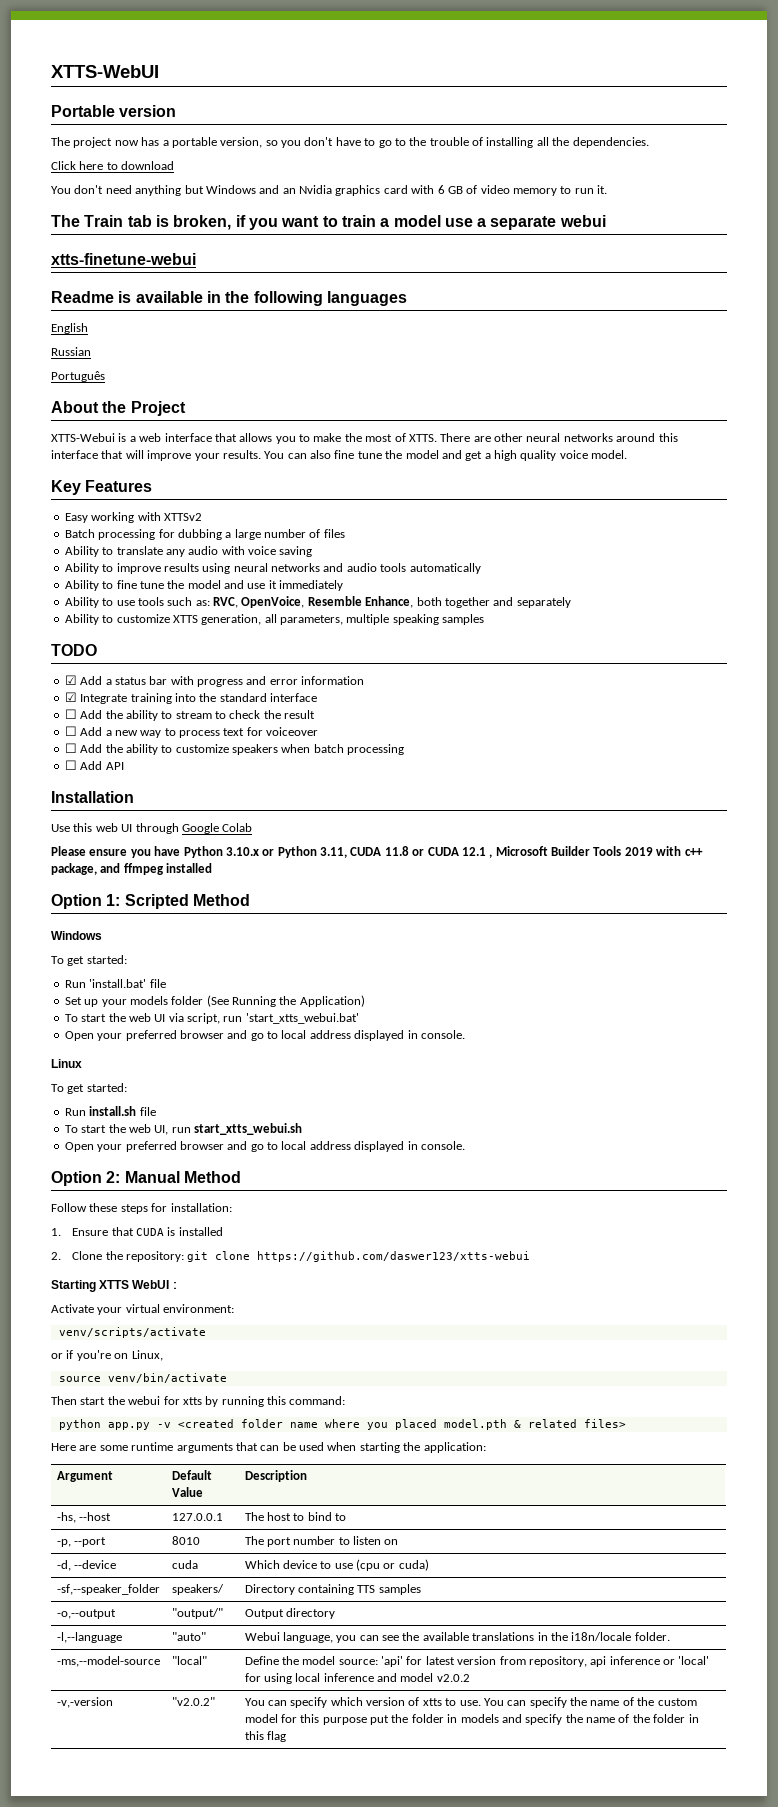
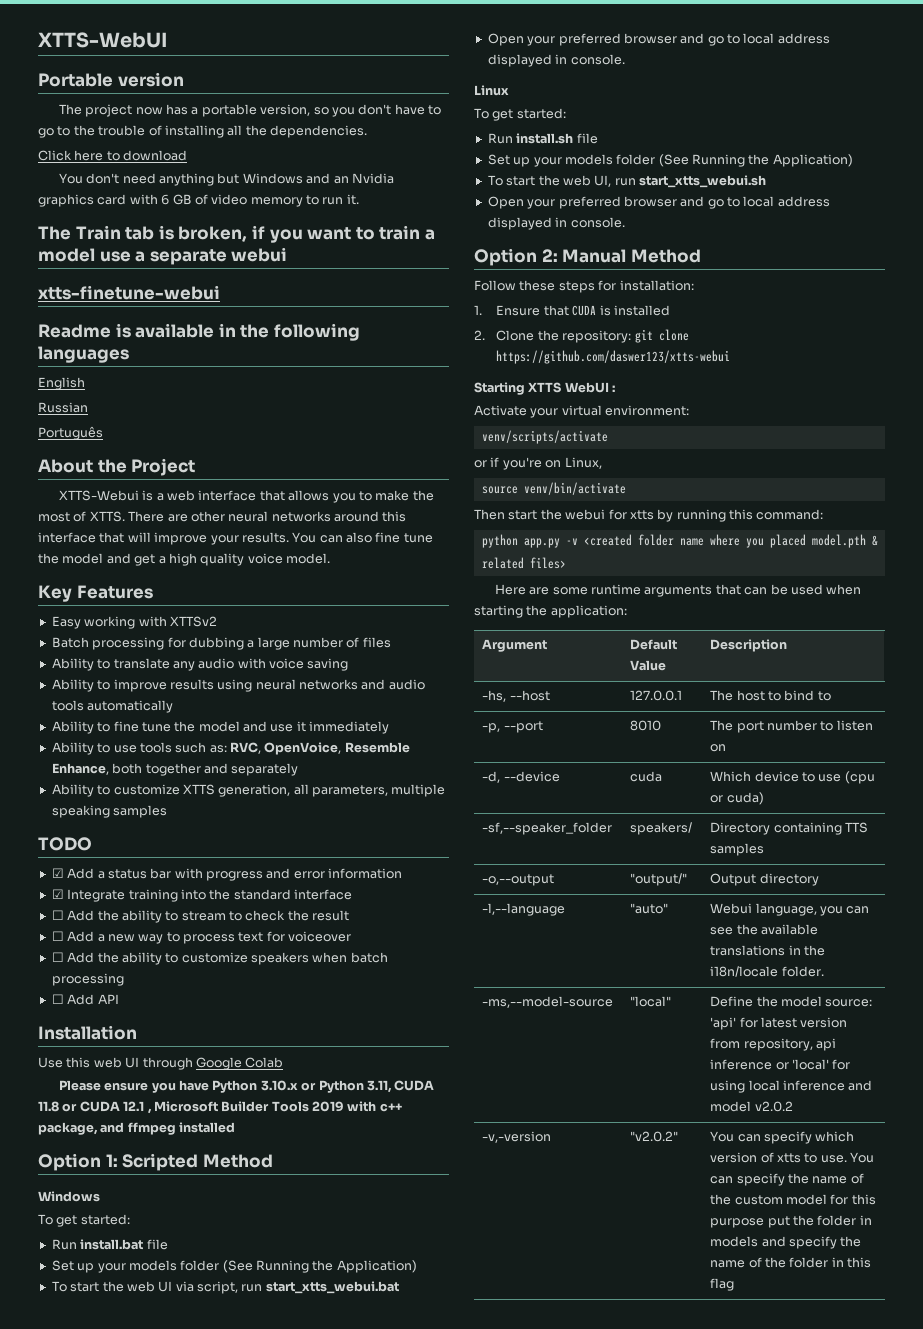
[89,979,147,988] 'install.bat' -> [80,1239,144,1250] install.bat
[245,1013,359,1024] 'start_xtts_webui.bat' -> [265,1281,399,1294] start_xtts_webui.bat
(156, 1111) none -> [487,154,853,167] // Set up your models folder (See Running the Application)

